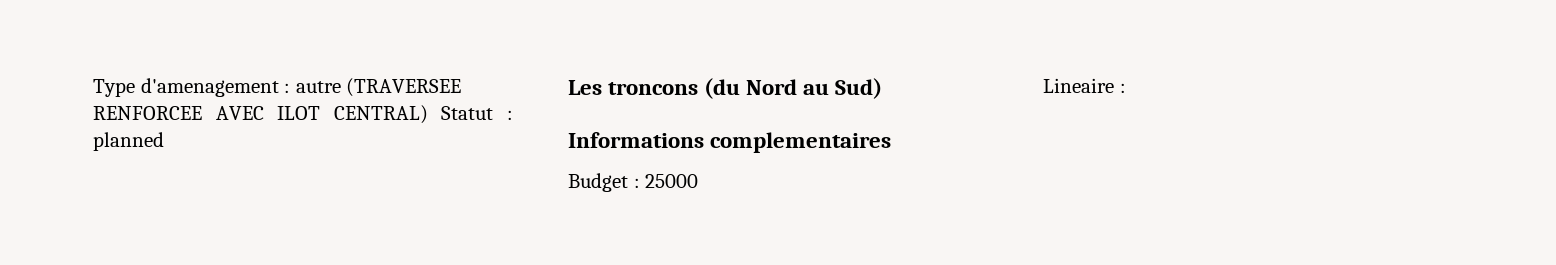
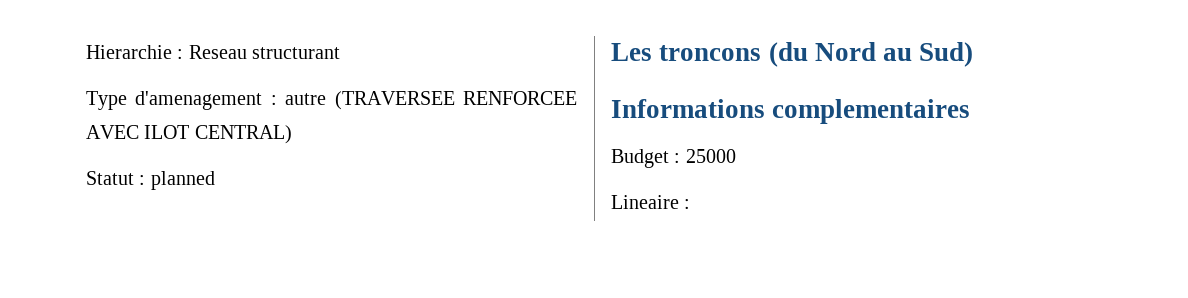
(93, 88) none -> [86,45,341,59] Hierarchie : Reseau structurant //
(428, 114) none -> (292, 134) //

